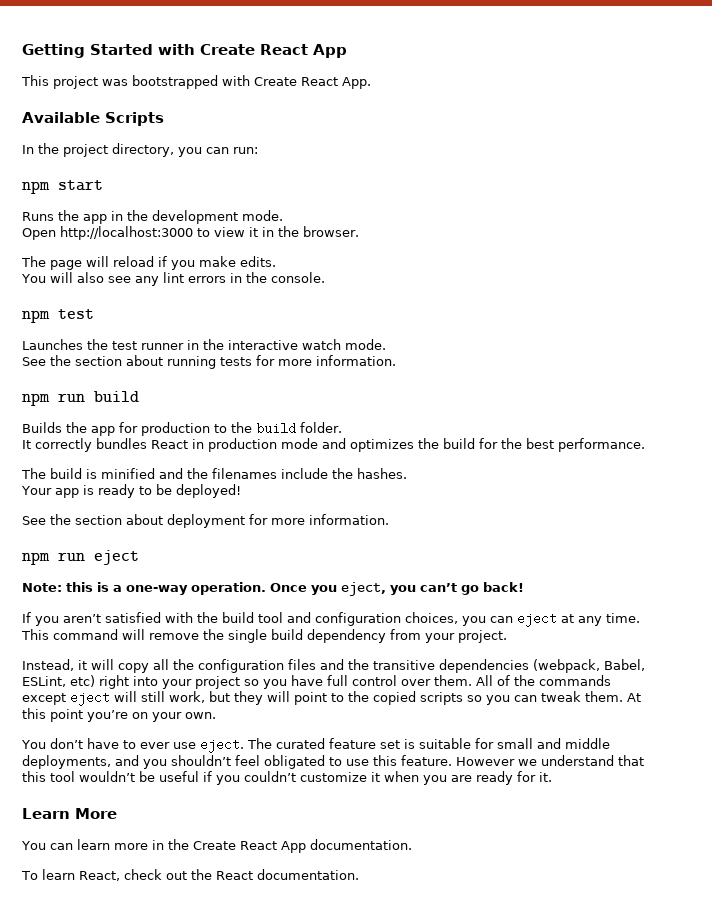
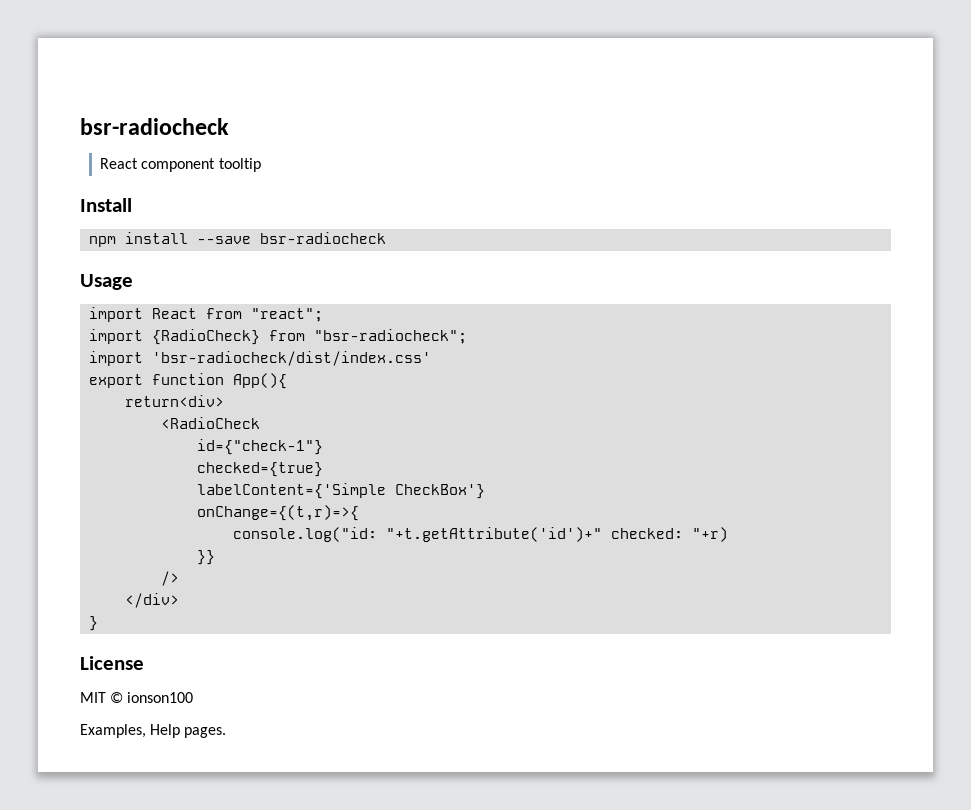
[22,44,347,58] [21,75,371,89] [22,112,164,126] [22,143,258,157] [22,180,103,194] [22,210,283,224] [22,226,359,240] [21,256,276,270] [21,272,325,286] [22,309,94,323] [22,339,386,350] [22,355,396,369] [22,391,139,406] [22,422,342,436] [22,438,645,452] [21,468,407,479] [21,484,241,498] [22,514,389,528] [22,550,139,565] [22,582,524,596] [22,612,640,627] [21,629,507,643] [22,659,645,673] [22,675,611,689] [22,691,641,706] [22,708,216,722] [21,738,610,753] [22,755,644,769] [22,771,552,785] [22,808,117,819] [21,839,412,853] [21,869,359,881] Getting Started with Create React App // This project was bootstrapped with Create React App. // Available Scripts // In the project directory, you can run: // npm start // Runs the app in the development mode. // Open http://localhost:3000 to view it in the browser. // The page will reload if you make edits. // You will also see any lint errors in the console. // npm test // Launches the test runner in the interactive watch mode. // See the section about running tests for more information. // npm run build // Builds the app for production to the build folder. // It correctly bundles React in production mode and optimizes the build for the best performance. // The build is minified and the filenames include the hashes. // Your app is ready to be deployed! // See the section about deployment for more information. // npm run eject // Note: this is a one-way operation. Once you eject, you can’t go back! // If you aren’t satisfied with the build tool and configuration choices, you can eject at any time. This command will remove the single build dependency from your project. // Instead, it will copy all the configuration files and the transitive dependencies (webpack, Babel, ESLint, etc) right into your project so you have full control over them. All of the commands except eject will still work, but they will point to the copied scripts so you can tweak them. At this point you’re on your own. // You don’t have to ever use eject. The curated feature set is suitable for small and middle deployments, and you shouldn’t feel obligated to use this feature. However we understand that this tool wouldn’t be useful if you couldn’t customize it when you are ready for it. // Learn More // You can learn more in the Create React App documentation. // To learn React, check out the React documentation. -> [80,118,229,135] [100,158,261,172] [80,198,132,212] [89,232,387,247] [80,274,133,290] [89,307,324,322] [89,329,468,345] [89,351,432,366] [89,373,288,389] [125,395,225,407] [161,417,261,429] [197,439,324,455] [197,462,324,477] [197,483,486,499] [197,505,360,521] [233,527,729,542] [197,550,216,565] [161,571,180,586] [125,593,180,608] [89,616,99,631] [80,656,144,670] [80,692,194,703] [80,724,227,738] bsr-radiocheck // React component tooltip // Install // npm install --save bsr-radiocheck // Usage // import React from "react"; // import {RadioCheck} from "bsr-radiocheck"; // import 'bsr-radiocheck/dist/index.css' // export function App(){ // return<div> // <RadioCheck // id={"check-1"} // checked={true} // labelContent={'Simple CheckBox'} // onChange={(t,r)=>{ // console.log("id: "+t.getAttribute('id')+" checked: "+r) // }} // /> // </div> // } // License // MIT © ionson100 // Examples, Help pages.

